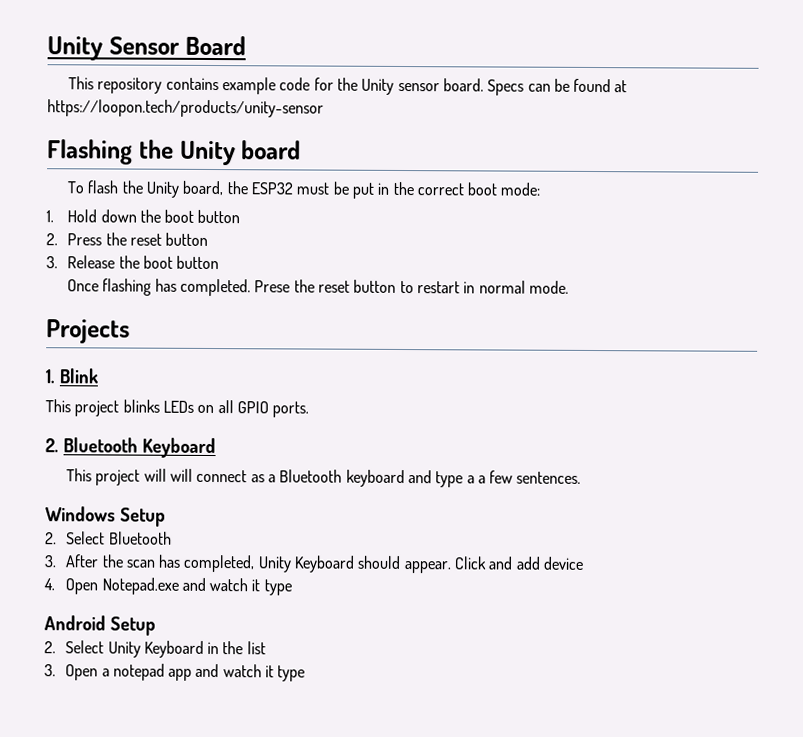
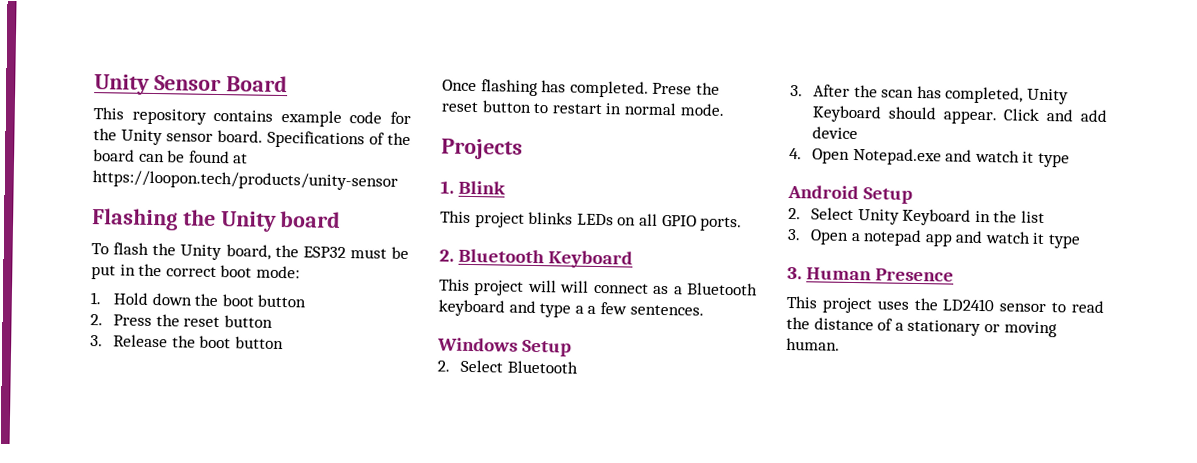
[487,79,525,96] Specs -> [267,130,411,149] [93,149,135,162] Specifications of the board
(306, 673) none -> [787,266,954,282] [786,295,1104,314] [786,316,1057,338] [786,337,840,351] // 3. Human Presence // This project uses the LD2410 sensor to read the distance of a stationary or moving human.

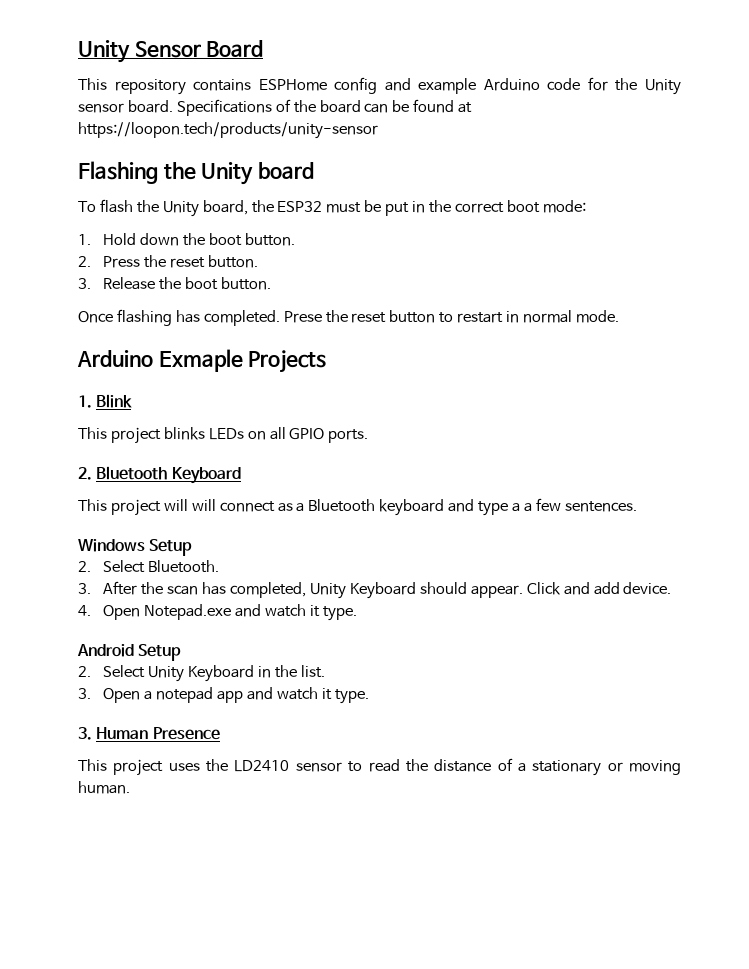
[280,109,342,127] example -> [258,77,540,94] ESPHome config and example Arduino
[257,294,307,308] button -> [245,233,296,246] button.
[223,315,273,328] button -> [208,255,259,268] button.
[234,336,284,350] button -> [221,277,272,290] button.
(725, 109) none -> [77,349,243,372] Arduino Exmaple
[506,360,578,374] Bluetooth -> [148,560,220,573] Bluetooth.
[811,126,858,140] device -> [623,582,672,594] device.
[1037,152,1070,168] type -> [323,606,358,621] type.
[1020,210,1045,223] list -> [301,665,326,678] list.
[1048,234,1082,249] type -> [334,689,369,704] type.

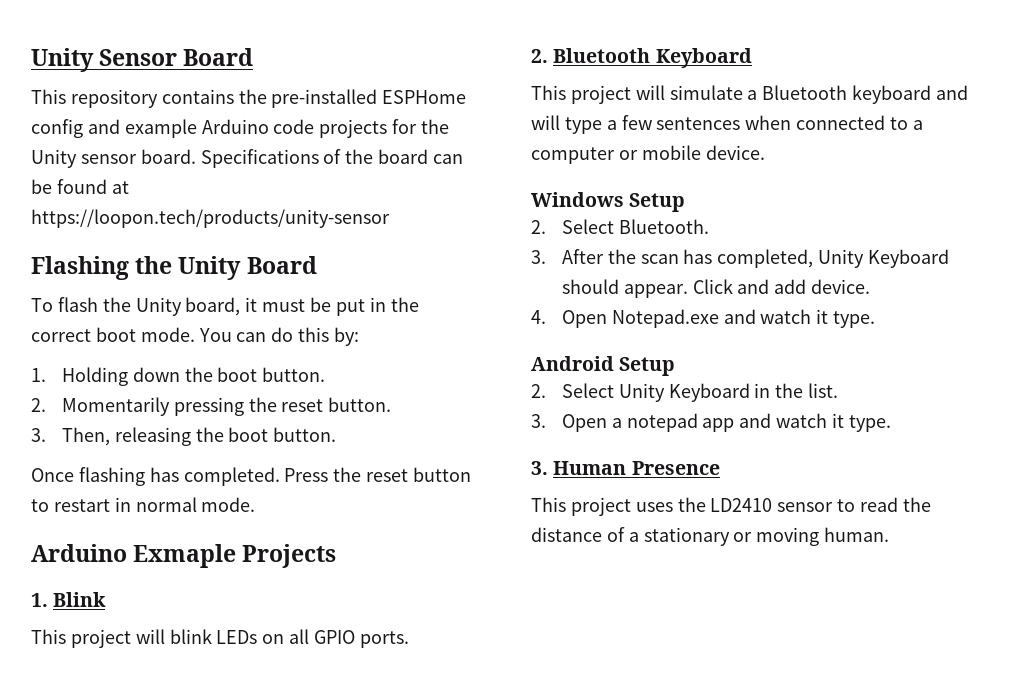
(252, 85) none -> [238,89,378,108] the pre-installed
(581, 84) none -> [319,119,388,138] projects
[257,162,314,179] board -> [246,256,317,274] Board
[251,200,323,213] the ESP32 -> [245,297,258,312] it
[542,200,586,213] [78,233,137,245] mode: // 1. Hold -> [140,327,360,346] [31,367,128,386] mode. You can do this by: // 1. Holding
[103,256,141,268] Press -> [61,397,244,416] Momentarily pressing
[103,277,156,290] Release -> [61,427,191,446] Then, releasing
[283,311,322,323] Prese -> [284,468,329,482] Press
[163,427,205,440] blinks -> [135,629,212,644] will blink
[191,499,293,512] will connect as -> [669,85,743,100] simulate
(475, 505) none -> [531,115,560,130] will
[523,498,637,512] a few sentences. -> [621,115,923,130] [531,145,765,164] few sentences when connected to a computer or mobile device.

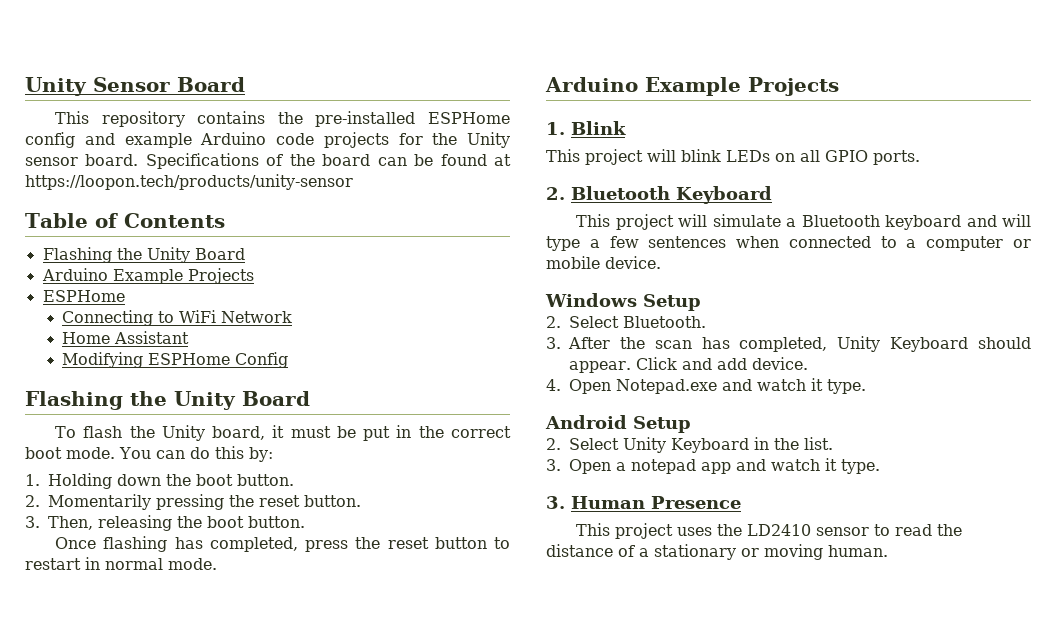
(390, 218) none -> [25,213,225,228] [42,247,245,263] [41,268,254,284] [42,290,125,302] [62,310,293,326] [62,331,190,344] [62,352,289,368] // Table of Contents // Flashing the Unity Board // Arduino Example Projects // ESPHome // Connecting to WiFi Network // Home Assistant // Modifying ESPHome Config
[183,467,329,486] completed. Press -> [209,537,349,552] completed, press
[133,544,237,568] Exmaple -> [645,77,741,96] Example

